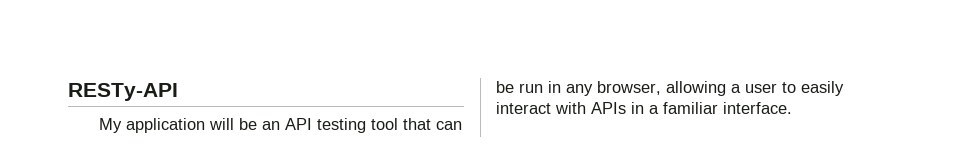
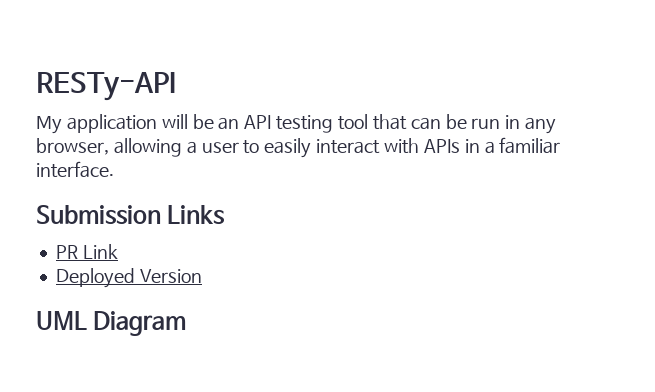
(792, 108) none -> [36,205,226,225] [55,244,118,259] [55,268,202,288] [36,311,187,336] // Submission Links // PR Link // Deployed Version // UML Diagram

